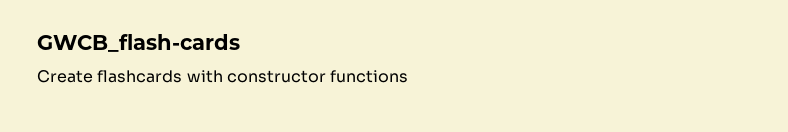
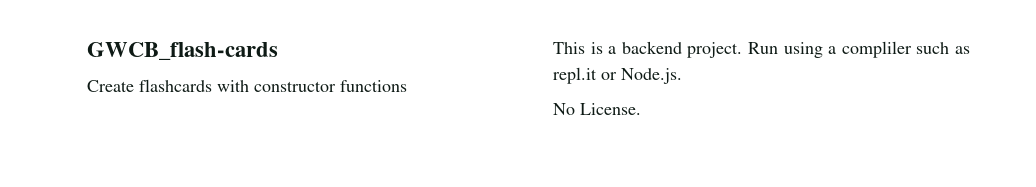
(409, 76) none -> [553,41,971,58] [553,67,682,84] [553,103,641,115] // This is a backend project. Run using a compliler such as repl.it or Node.js. // No License.

